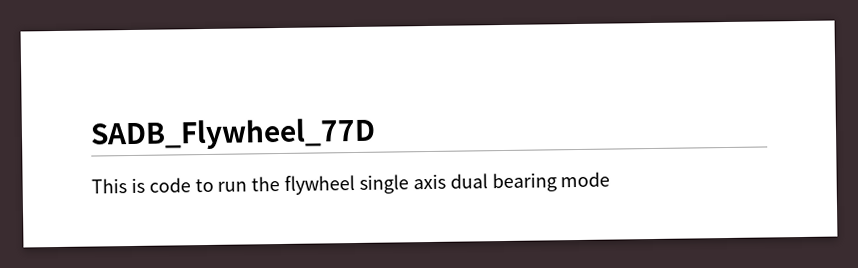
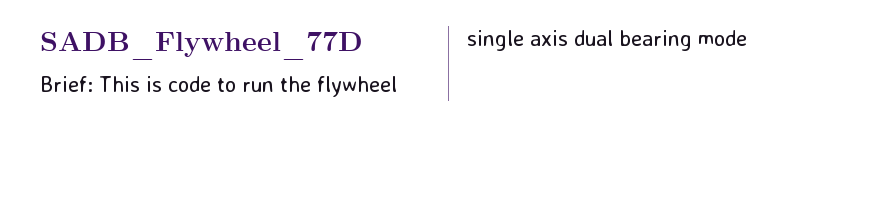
(376, 134) none -> [40,76,93,92] Brief:

